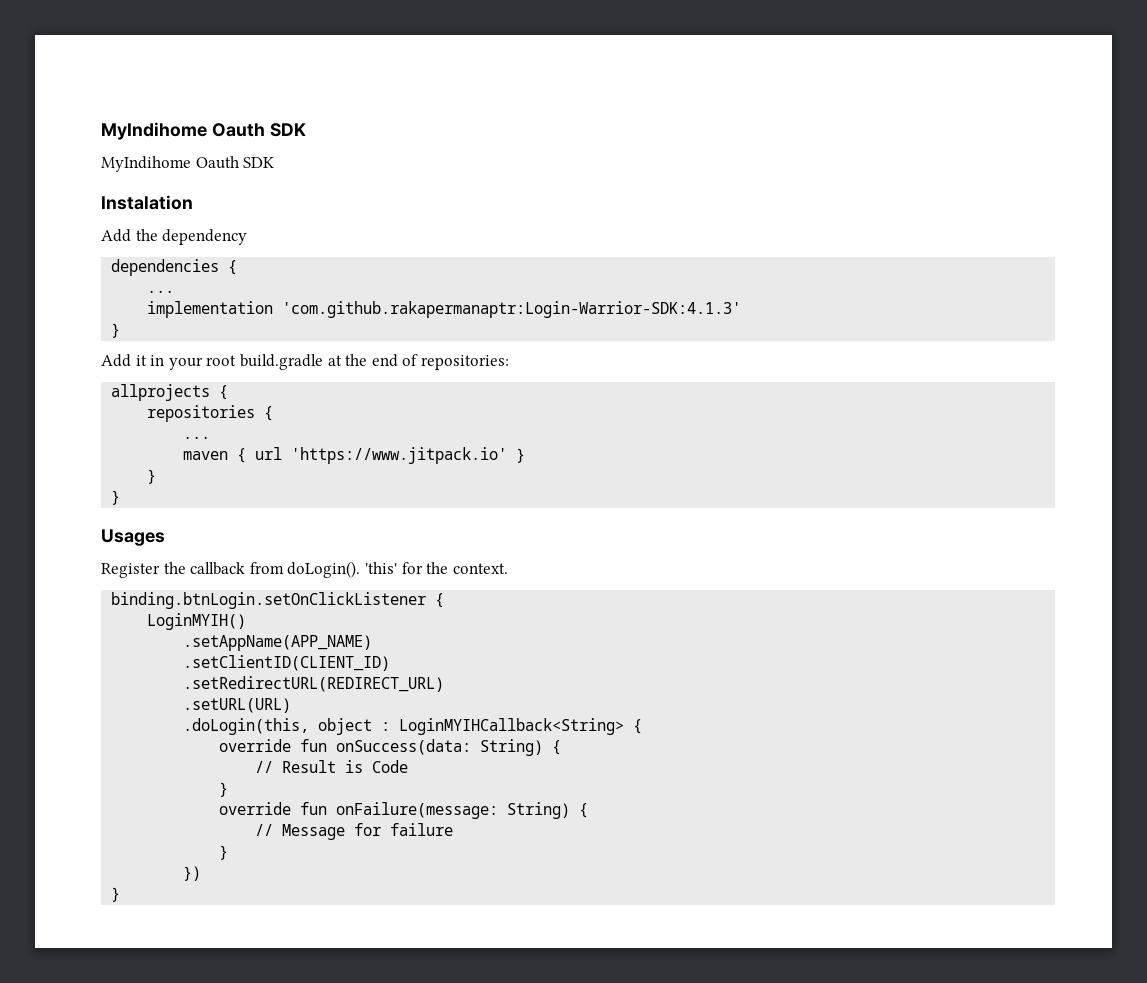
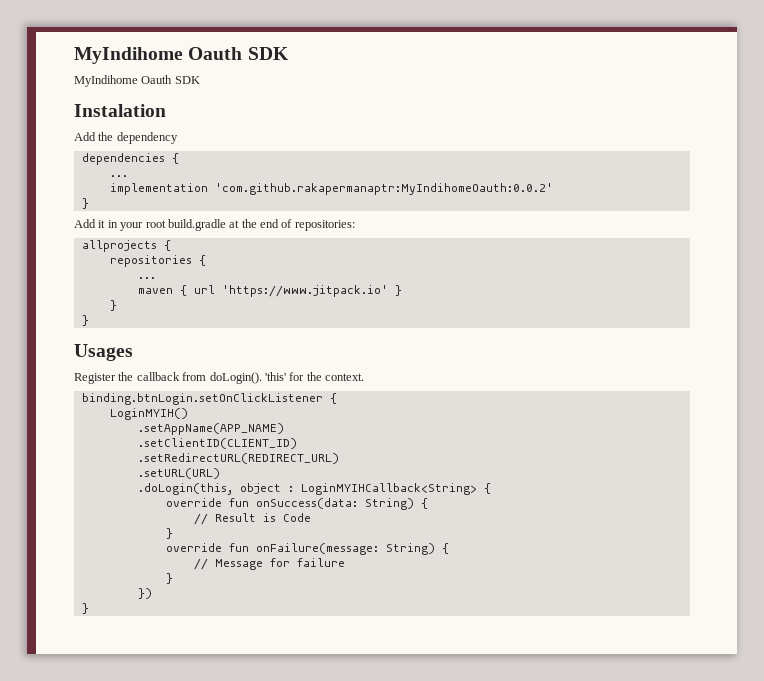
[282,301,742,318] 'com.github.rakapermanaptr:Login-Warrior-SDK:4.1.3' -> [214,183,553,195] 'com.github.rakapermanaptr:MyIndihomeOauth:0.0.2'

